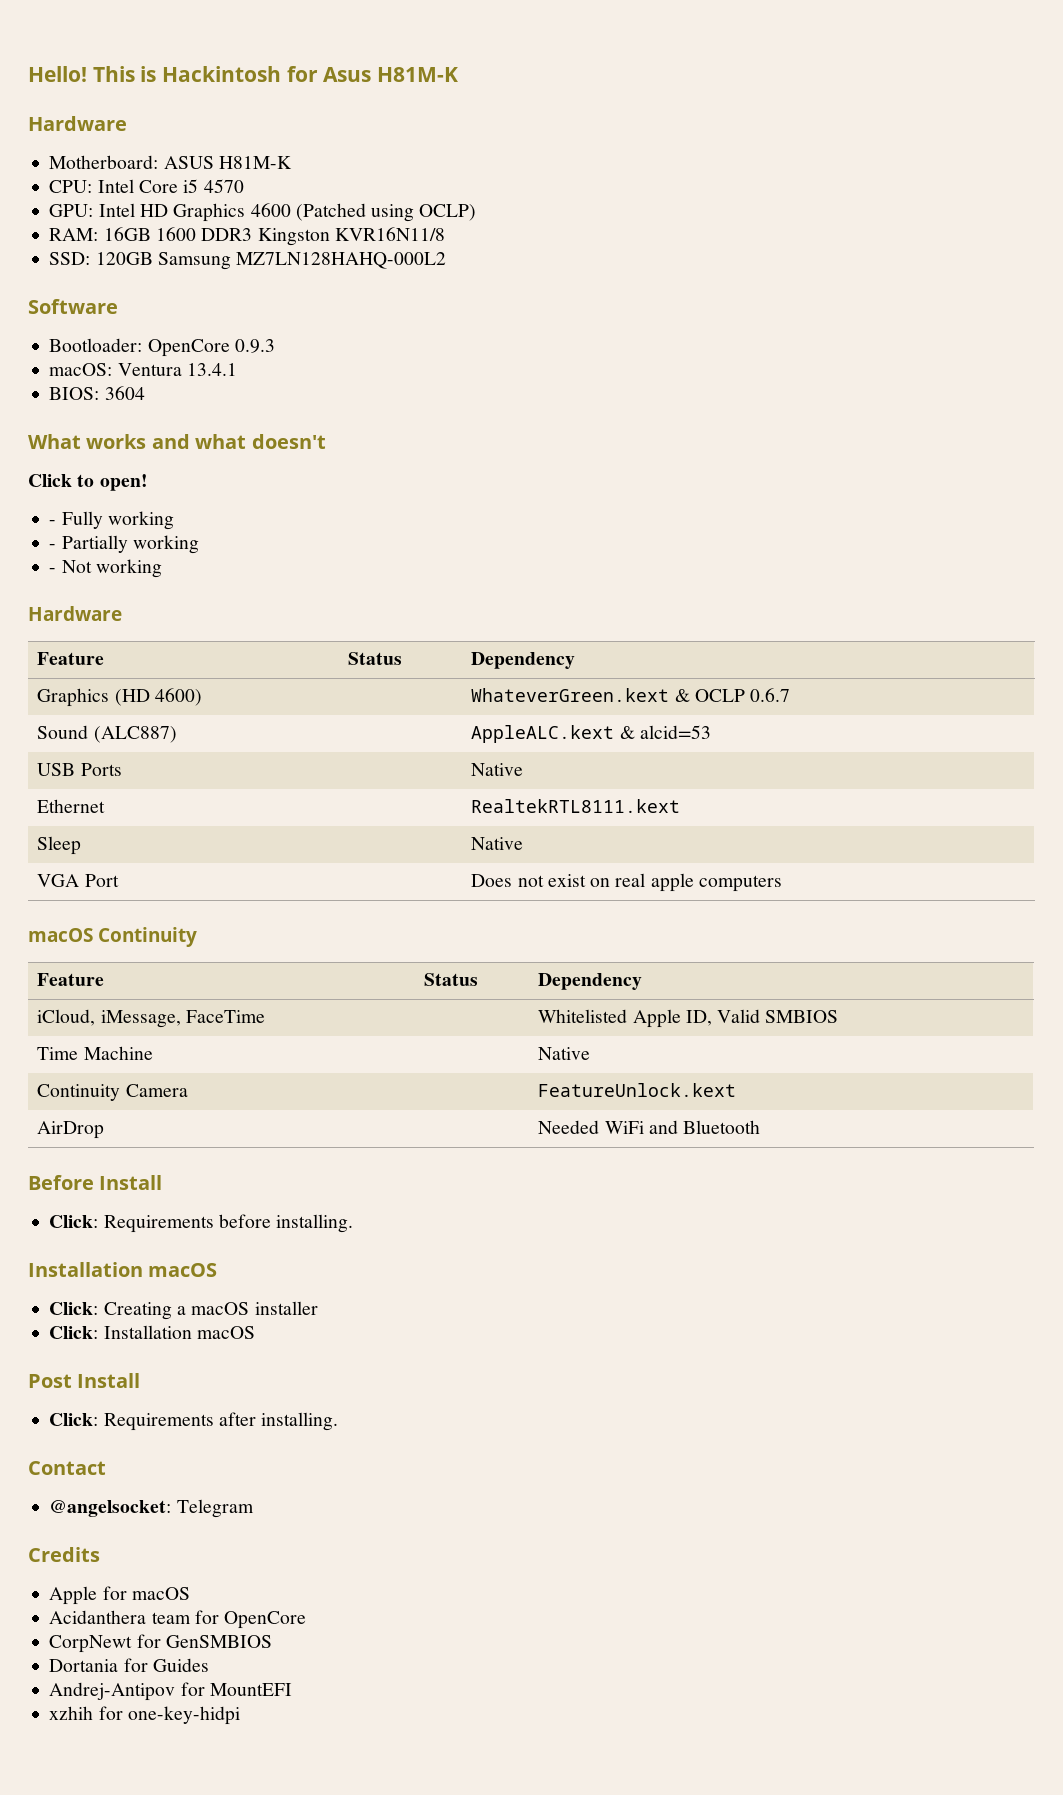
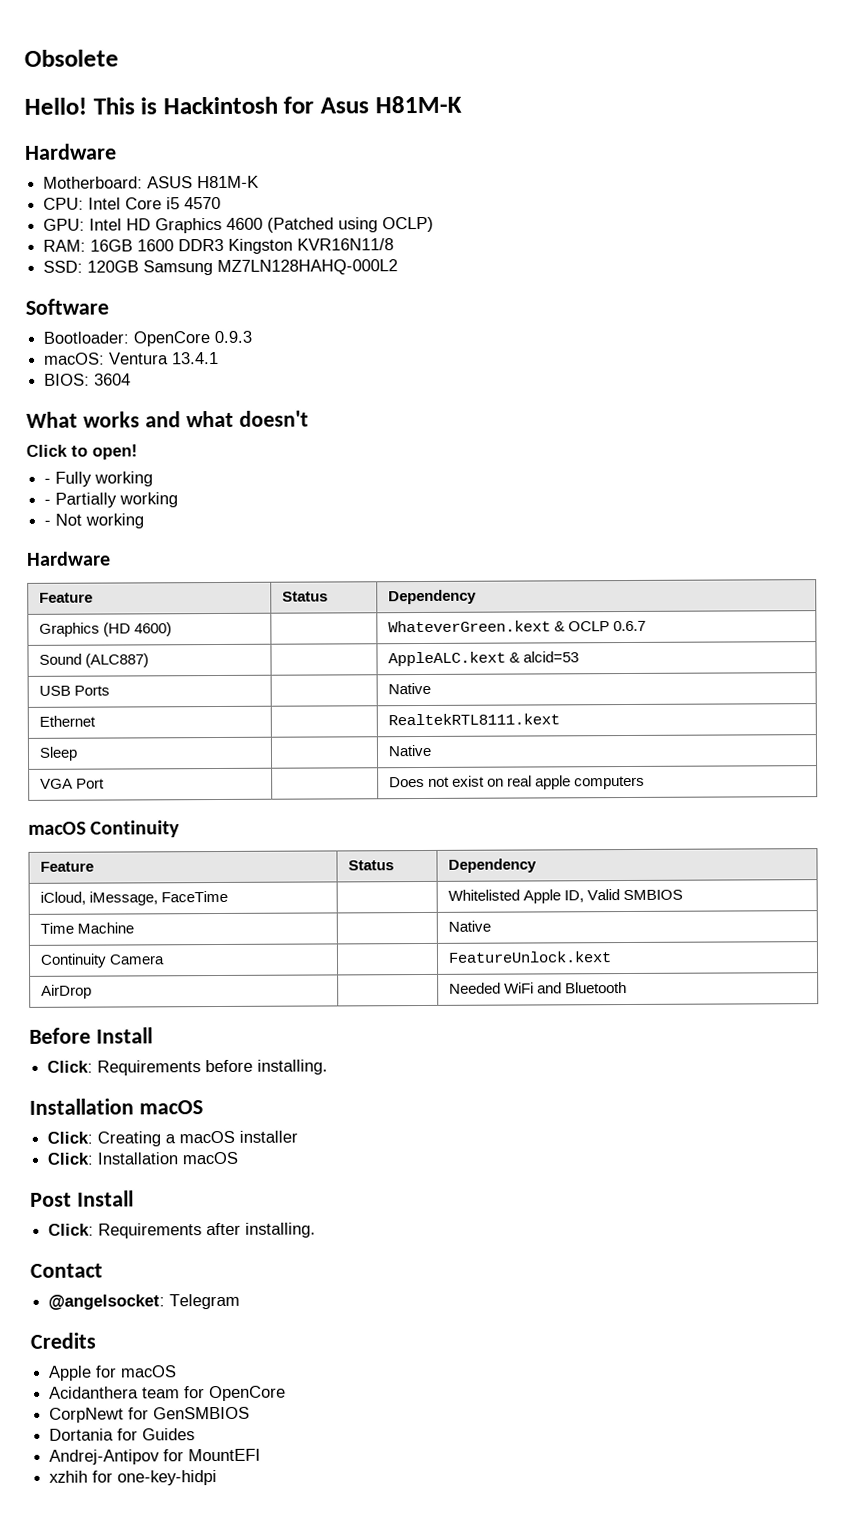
(28, 74) none -> [24,49,119,67] Obsolete //

